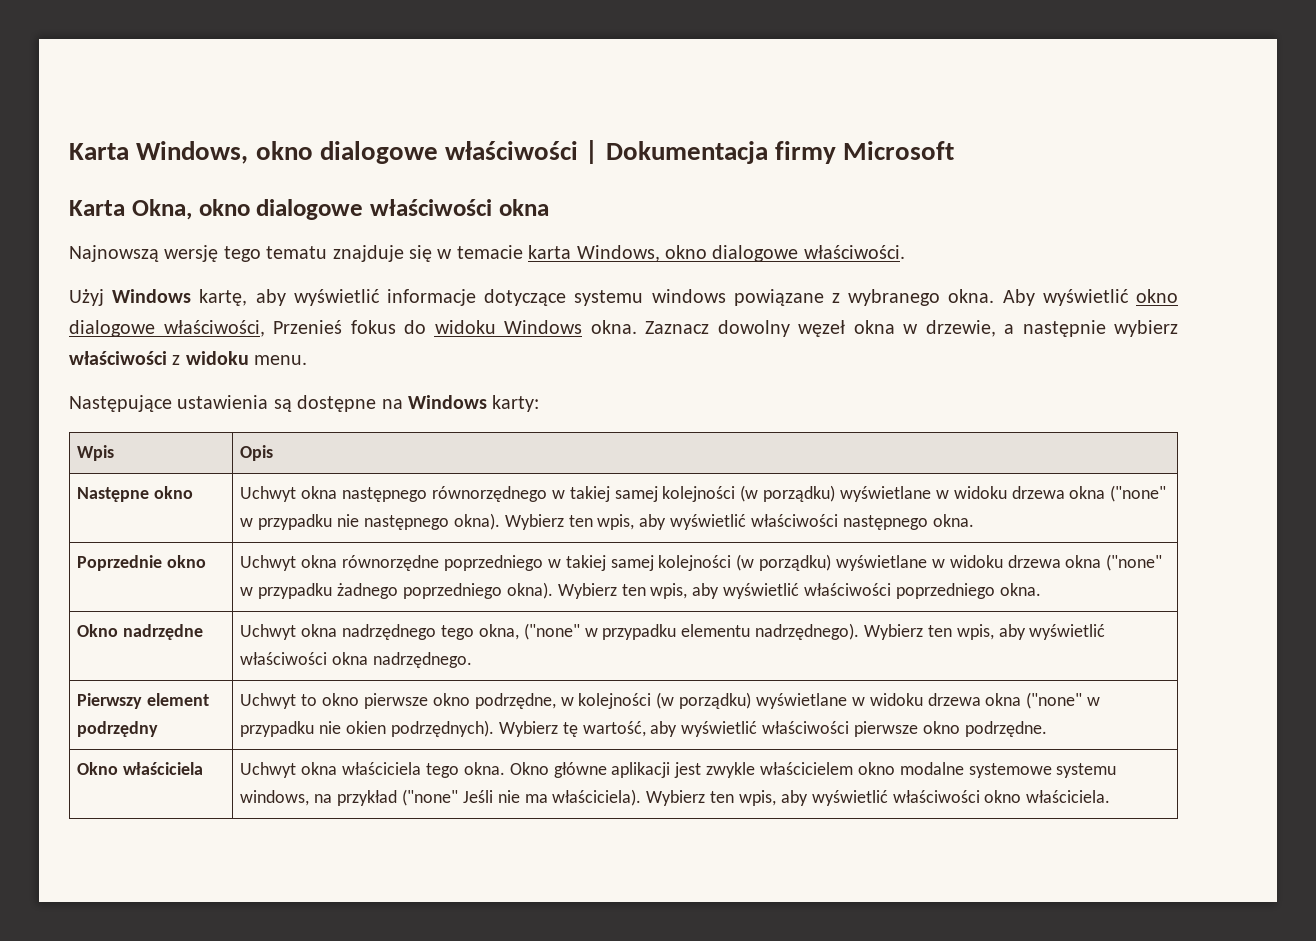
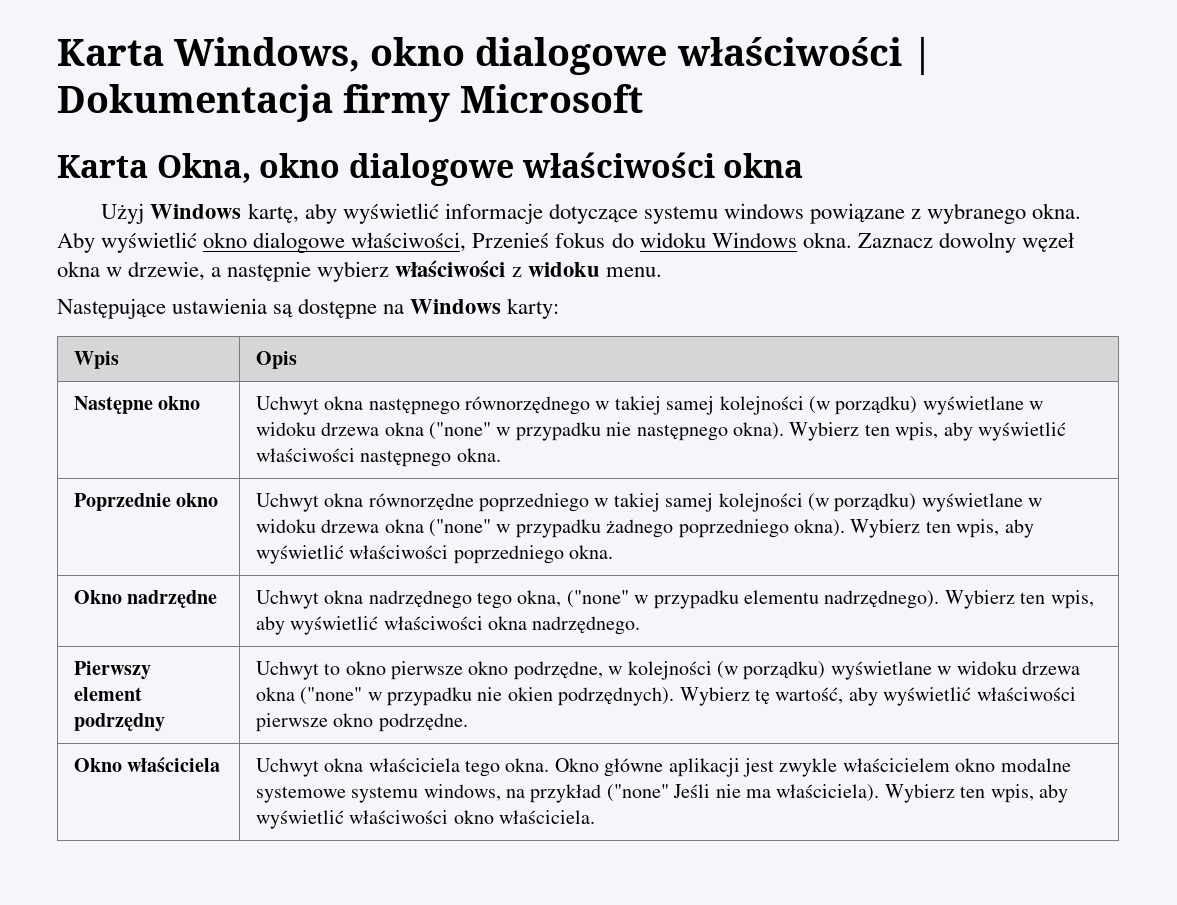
[69,245,905,262] // Najnowszą wersję tego tematu znajduje się w temacie karta Windows, okno dialogowe właściwości. -> (804, 165) none

